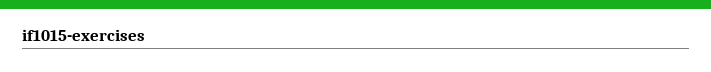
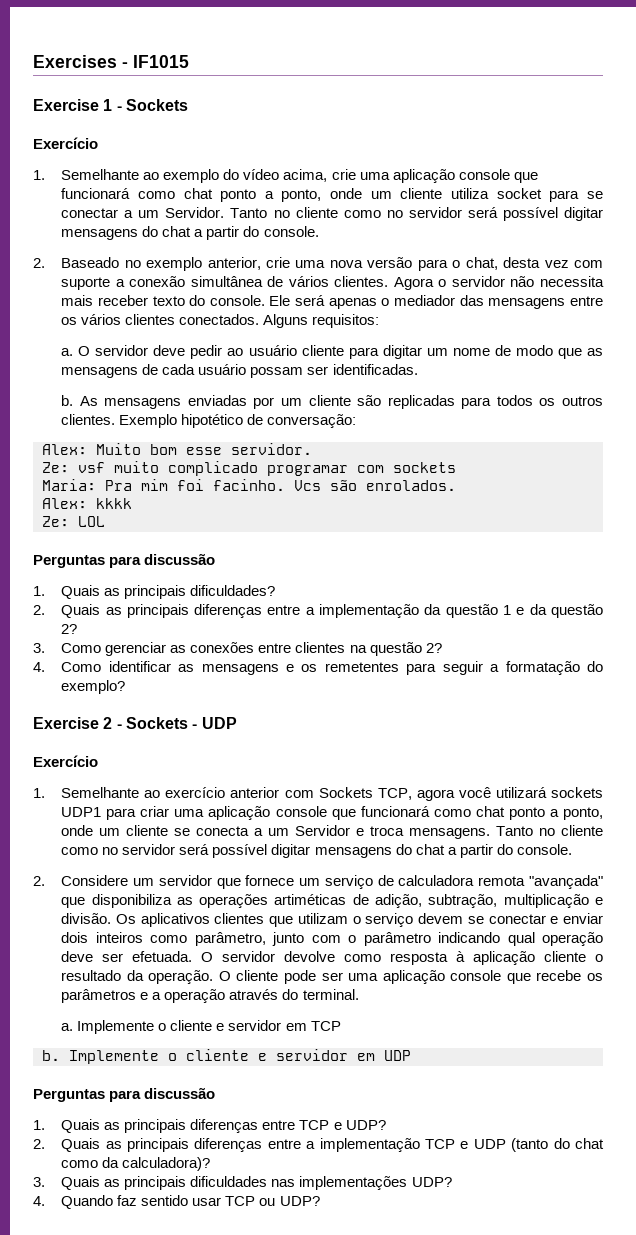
[22,29,145,41] if1015-exercises -> [33,55,189,68] [33,99,188,111] [33,137,98,149] [33,169,538,183] [61,188,604,202] [61,207,603,221] [61,226,319,240] [33,257,603,271] [61,276,604,290] [61,295,604,309] [61,314,380,328] [61,345,604,359] [61,364,418,378] [61,395,603,409] [61,414,357,428] [42,443,312,455] [42,461,456,476] [42,479,456,491] [42,498,132,509] [42,516,105,527] [33,553,216,568] [33,585,276,599] [33,604,603,618] [61,624,78,634] [33,642,442,656] [33,661,604,675] [61,680,126,694] [33,717,237,729] [33,755,98,767] [33,787,604,801] [61,806,603,820] [61,825,603,839] [61,844,572,858] [33,875,604,889] [61,894,603,908] [61,913,603,927] [61,932,603,946] [61,951,604,965] [61,970,603,984] [61,989,359,1003] [61,1020,341,1034] [42,1049,411,1064] [33,1087,216,1102] [33,1119,386,1133] [33,1138,604,1152] [61,1157,211,1171] [33,1176,452,1190] [33,1195,320,1209] Exercises - IF1015 // Exercise 1 - Sockets // Exercício // 1. Semelhante ao exemplo do vídeo acima, crie uma aplicação console que funcionará como chat ponto a ponto, onde um cliente utiliza socket para se conectar a um Servidor. Tanto no cliente como no servidor será possível digitar mensagens do chat a partir do console. // 2. Baseado no exemplo anterior, crie uma nova versão para o chat, desta vez com suporte a conexão simultânea de vários clientes. Agora o servidor não necessita mais receber texto do console. Ele será apenas o mediador das mensagens entre os vários clientes conectados. Alguns requisitos: // a. O servidor deve pedir ao usuário cliente para digitar um nome de modo que as mensagens de cada usuário possam ser identificadas. // b. As mensagens enviadas por um cliente são replicadas para todos os outros clientes. Exemplo hipotético de conversação: // Alex: Muito bom esse servidor. // Ze: vsf muito complicado programar com sockets // Maria: Pra mim foi facinho. Vcs são enrolados. // Alex: kkkk // Ze: LOL // Perguntas para discussão // 1. Quais as principais dificuldades? // 2. Quais as principais diferenças entre a implementação da questão 1 e da questão 2? // 3. Como gerenciar as conexões entre clientes na questão 2? // 4. Como identificar as mensagens e os remetentes para seguir a formatação do exemplo? // Exercise 2 - Sockets - UDP // Exercício // 1. Semelhante ao exercício anterior com Sockets TCP, agora você utilizará sockets UDP1 para criar uma aplicação console que funcionará como chat ponto a ponto, onde um cliente se conecta a um Servidor e troca mensagens. Tanto no cliente como no servidor será possível digitar mensagens do chat a partir do console. // 2. Considere um servidor que fornece um serviço de calculadora remota "avançada" que disponibiliza as operações artiméticas de adição, subtração, multiplicação e divisão. Os aplicativos clientes que utilizam o serviço devem se conectar e enviar dois inteiros como parâmetro, junto com o parâmetro indicando qual operação deve ser efetuada. O servidor devolve como resposta à aplicação cliente o resultado da operação. O cliente pode ser uma aplicação console que recebe os parâmetros e a operação através do terminal. // a. Implemente o cliente e servidor em TCP // b. Implemente o cliente e servidor em UDP // Perguntas para discussão // 1. Quais as principais diferenças entre TCP e UDP? // 2. Quais as principais diferenças entre a implementação TCP e UDP (tanto do chat como da calculadora)? // 3. Quais as principais dificuldades nas implementações UDP? // 4. Quando faz sentido usar TCP ou UDP?

